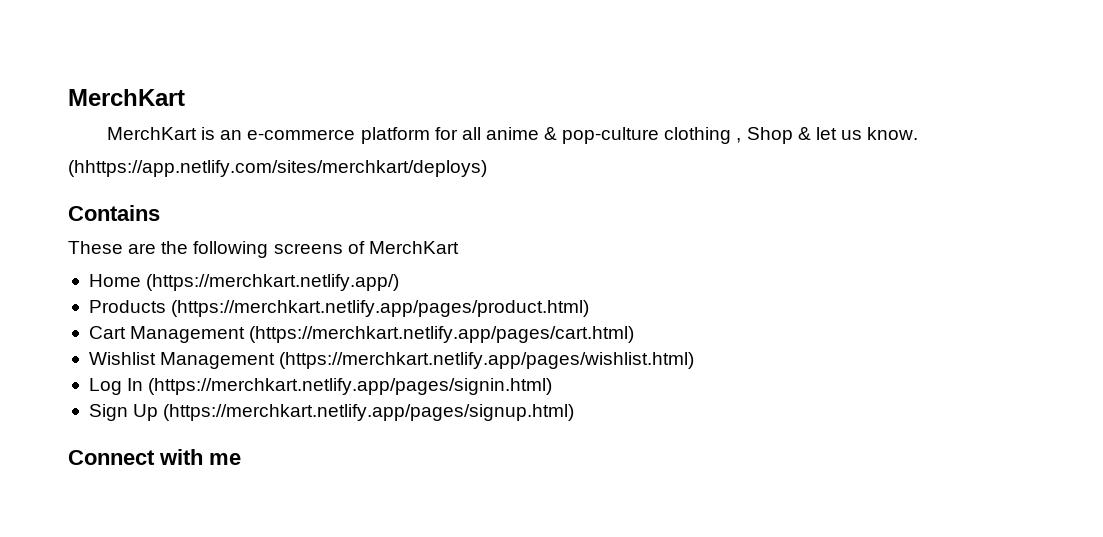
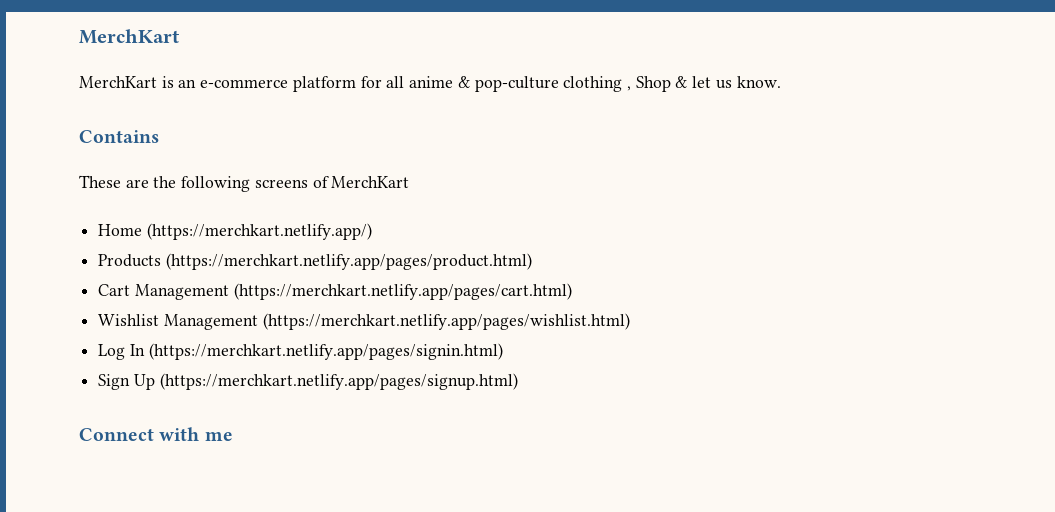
[68,160,487,177] // (hhttps://app.netlify.com/sites/merchkart/deploys) -> (781, 82) none

